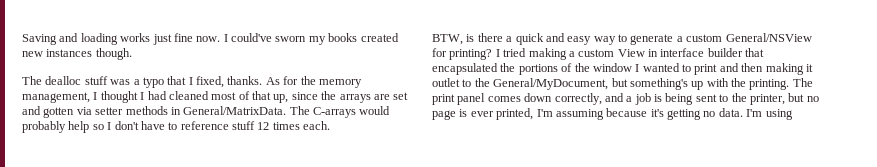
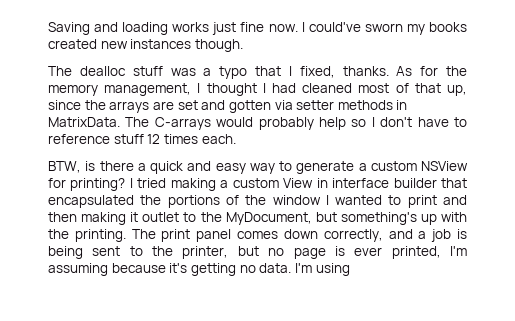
[183,106,287,115] General/MatrixData. -> [48,117,120,127] MatrixData.
[725,33,812,42] General/NSView -> [421,161,468,171] NSView
[493,78,609,90] General/MyDocument, -> [225,212,312,225] MyDocument,

